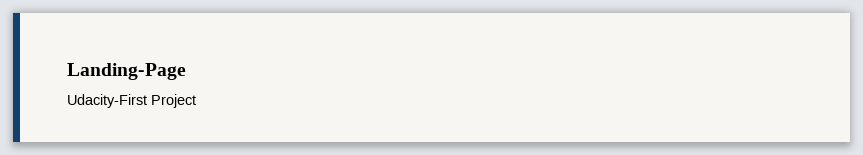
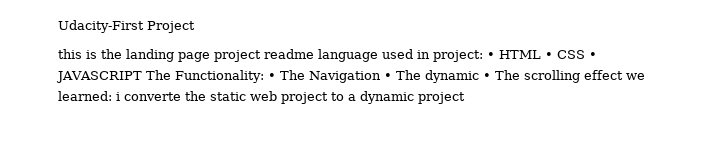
[67,63,186,80] Landing-Page // -> (58, 26) none
(196, 101) none -> [58,49,597,62] [56,70,645,83] [58,91,465,104] // this is the landing page project readme language used in project: • HTML • CSS • JAVASCRIPT The Functionality: • The Navigation • The dynamic • The scrolling effect we learned: i converte the static web project to a dynamic project

